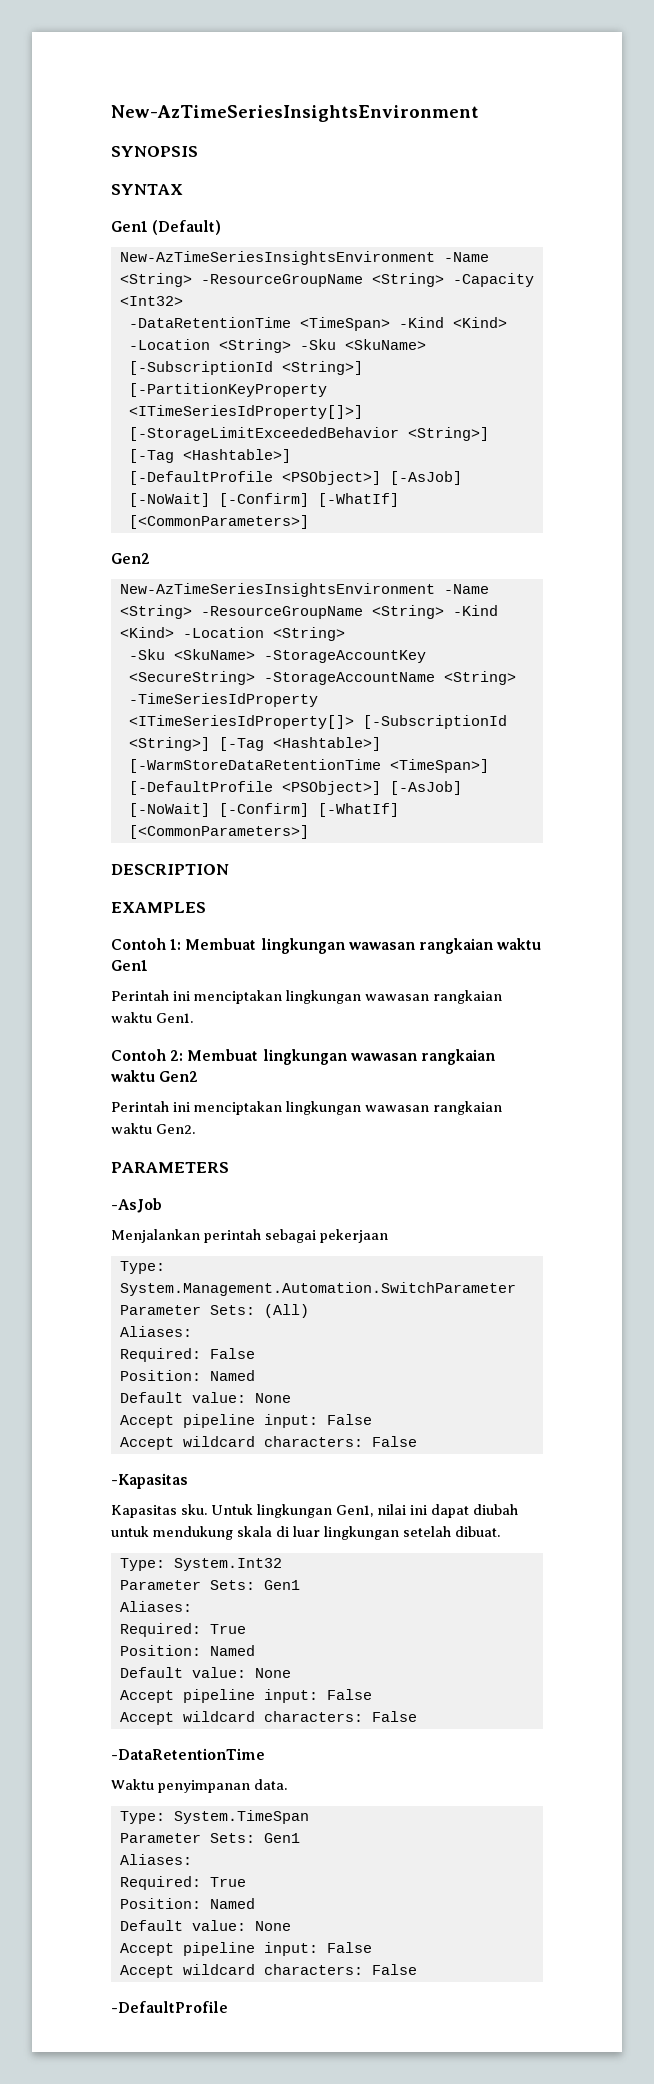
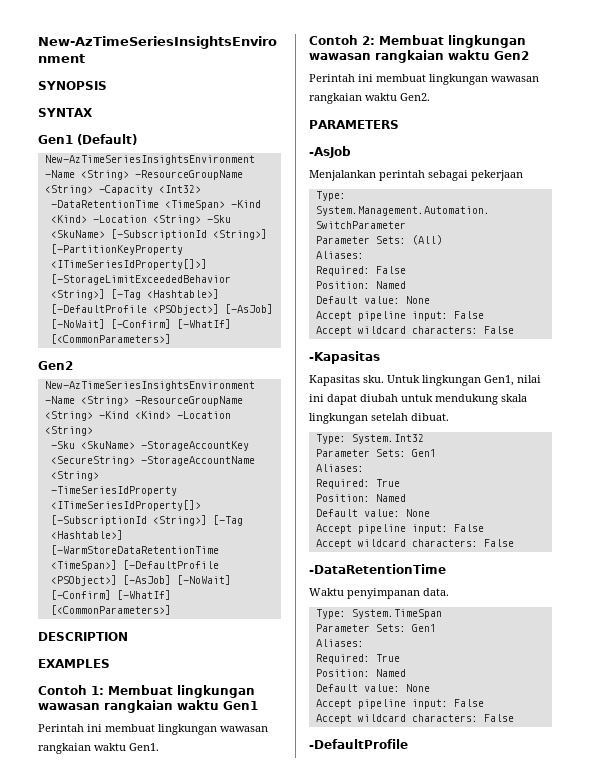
[194,990,282,1004] menciptakan -> [105,724,155,732] membuat
[194,1101,282,1115] menciptakan -> [376,74,426,82] membuat
[276,1526,320,1537] di luar -> (527, 398) none

